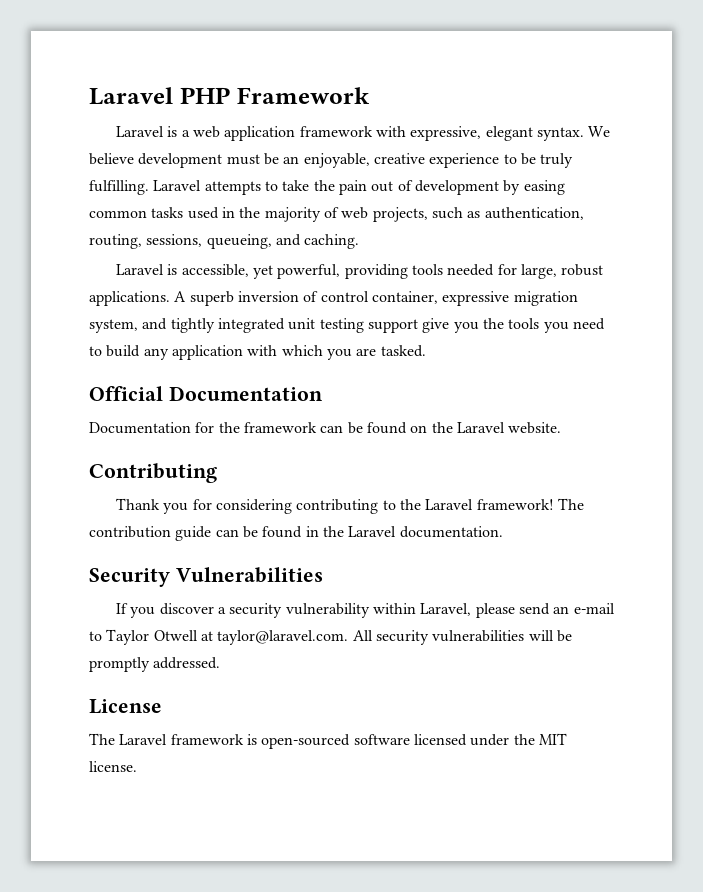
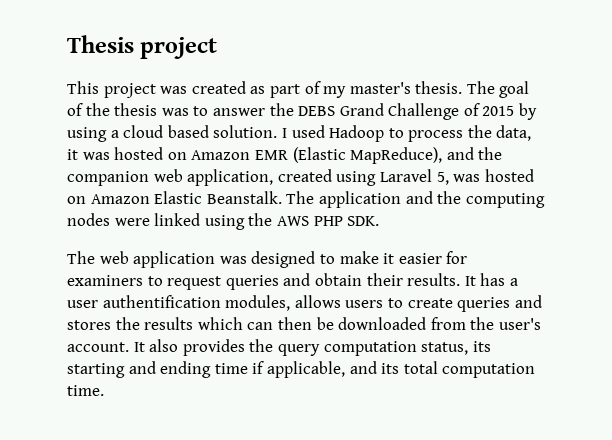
[89,87,370,105] [116,126,611,141] [89,153,574,168] [89,180,565,195] [89,207,584,222] [89,234,360,249] [116,264,604,279] [89,291,578,306] [89,318,605,333] [89,345,426,360] [89,386,323,401] [89,422,562,434] [89,463,217,483] [116,498,584,514] [89,526,503,541] [89,567,323,587] [116,603,615,618] [89,629,572,645] [89,657,221,672] [89,699,162,714] [89,733,567,749] [89,761,137,772] Laravel PHP Framework // Laravel is a web application framework with expressive, elegant syntax. We believe development must be an enjoyable, creative experience to be truly fulfilling. Laravel attempts to take the pain out of development by easing common tasks used in the majority of web projects, such as authentication, routing, sessions, queueing, and caching. // Laravel is accessible, yet powerful, providing tools needed for large, robust applications. A superb inversion of control container, expressive migration system, and tightly integrated unit testing support give you the tools you need to build any application with which you are tasked. // Official Documentation // Documentation for the framework can be found on the Laravel website. // Contributing // Thank you for considering contributing to the Laravel framework! The contribution guide can be found in the Laravel documentation. // Security Vulnerabilities // If you discover a security vulnerability within Laravel, please send an e-mail to Taylor Otwell at taylor@laravel.com. All security vulnerabilities will be promptly addressed. // License // The Laravel framework is open-sourced software licensed under the MIT license. -> [67,35,218,59] [67,81,530,98] [67,103,538,120] [67,125,532,142] [67,147,503,164] [67,169,534,186] [67,191,545,208] [67,213,380,230] [67,251,468,268] [67,273,518,290] [67,295,542,312] [67,317,541,330] [67,339,491,356] [67,361,536,378] [67,385,104,396] Thesis project // This project was created as part of my master's thesis. The goal of the thesis was to answer the DEBS Grand Challenge of 2015 by using a cloud based solution. I used Hadoop to process the data, it was hosted on Amazon EMR (Elastic MapReduce), and the companion web application, created using Laravel 5, was hosted on Amazon Elastic Beanstalk. The application and the computing nodes were linked using the AWS PHP SDK. // The web application was designed to make it easier for examiners to request queries and obtain their results. It has a user authentification modules, allows users to create queries and stores the results which can then be downloaded from the user's account. It also provides the query computation status, its starting and ending time if applicable, and its total computation time.

